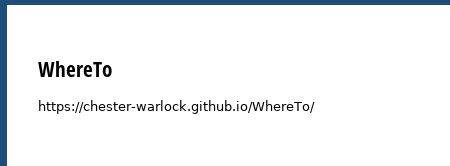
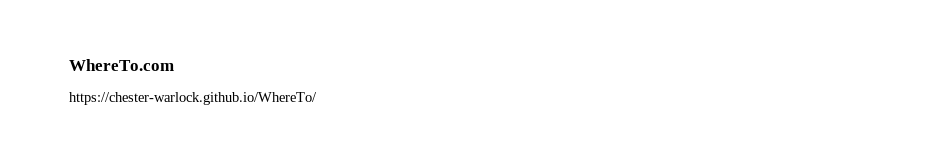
[38,61,112,77] WhereTo -> [69,59,174,71] WhereTo.com

